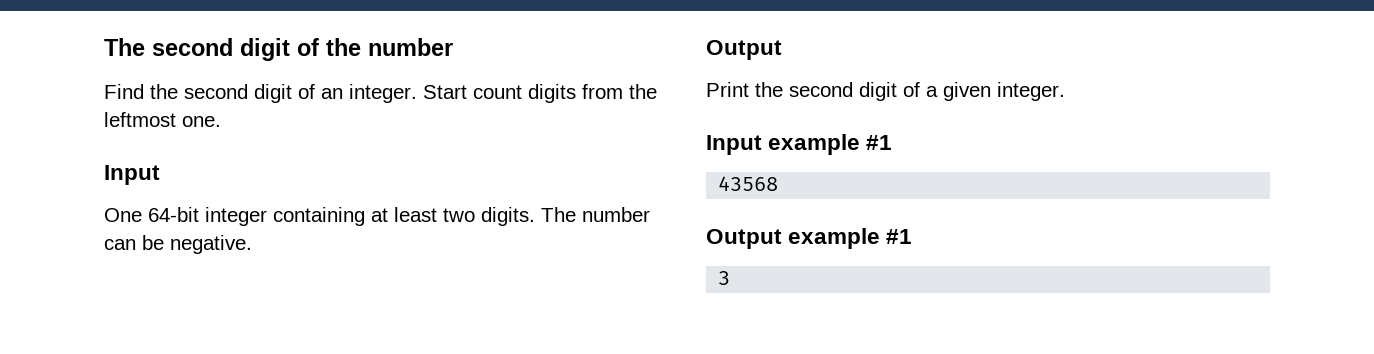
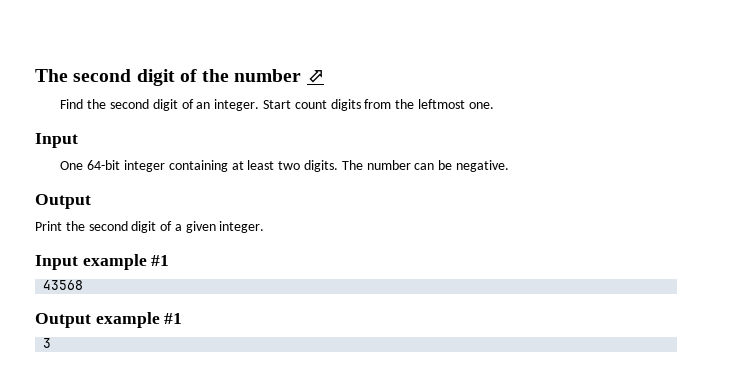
(453, 47) none -> [306,70,324,83] ⬀

